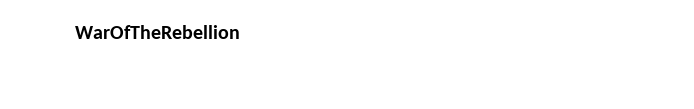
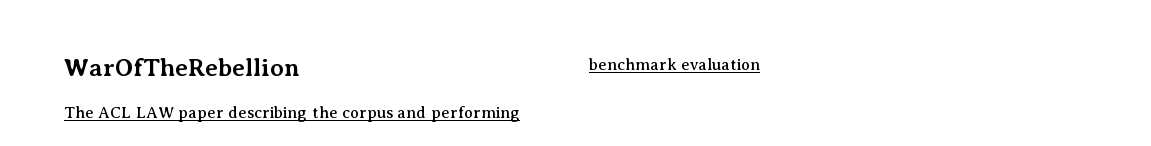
(240, 32) none -> [64,106,520,122] [589,58,761,70] // The ACL LAW paper describing the corpus and performing benchmark evaluation

